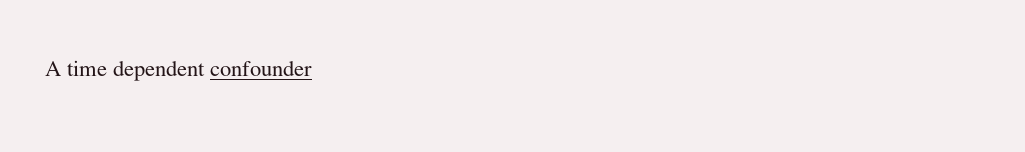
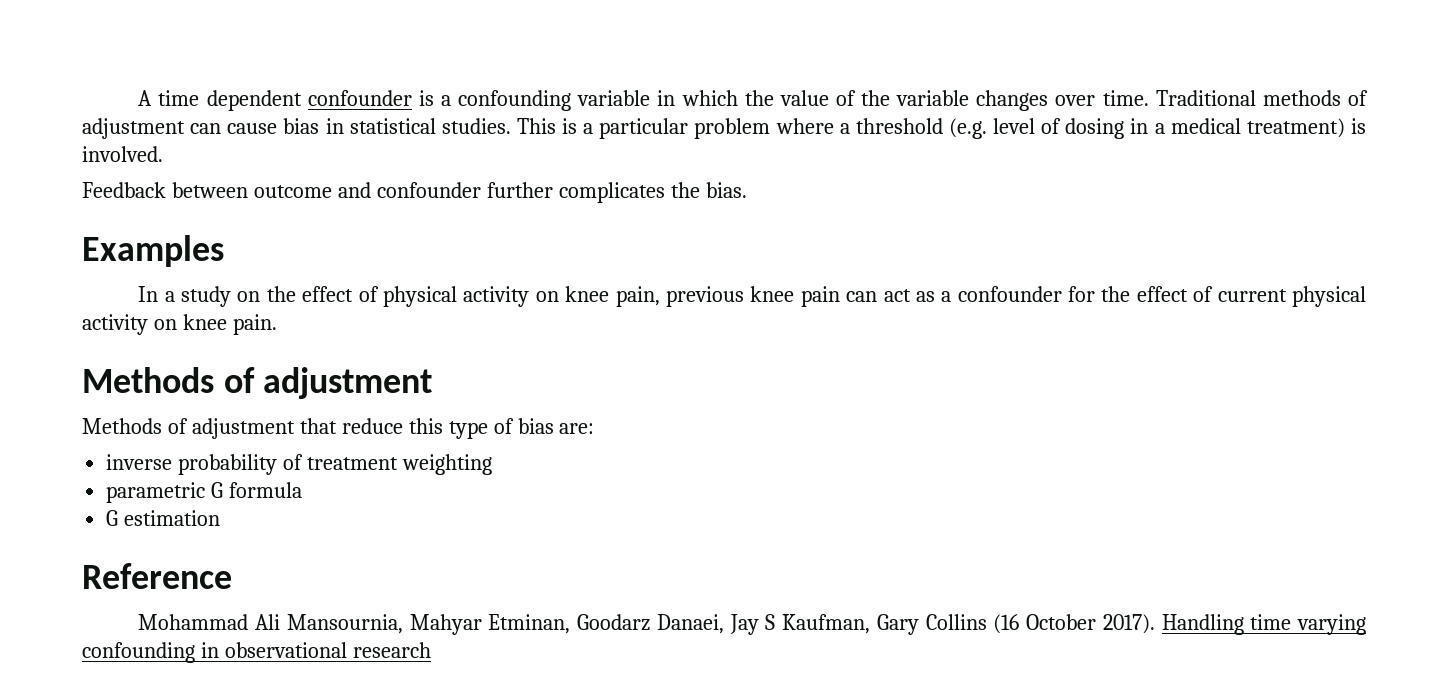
(313, 68) none -> [418,90,1368,111] [82,118,1367,139] [82,146,163,162] [82,182,747,203] [82,235,224,267] [138,286,1367,307] [82,314,277,335] [82,367,433,399] [82,418,595,439] [106,454,492,475] [106,482,303,503] [106,510,221,526] [82,563,232,589] [138,614,1367,635] [82,642,431,663] is a confounding variable in which the value of the variable changes over time. Traditional methods of adjustment can cause bias in statistical studies. This is a particular problem where a threshold (e.g. level of dosing in a medical treatment) is involved. // Feedback between outcome and confounder further complicates the bias. // Examples // In a study on the effect of physical activity on knee pain, previous knee pain can act as a confounder for the effect of current physical activity on knee pain. // Methods of adjustment // Methods of adjustment that reduce this type of bias are: // inverse probability of treatment weighting // parametric G formula // G estimation // Reference // Mohammad Ali Mansournia, Mahyar Etminan, Goodarz Danaei, Jay S Kaufman, Gary Collins (16 October 2017). Handling time varying confounding in observational research

